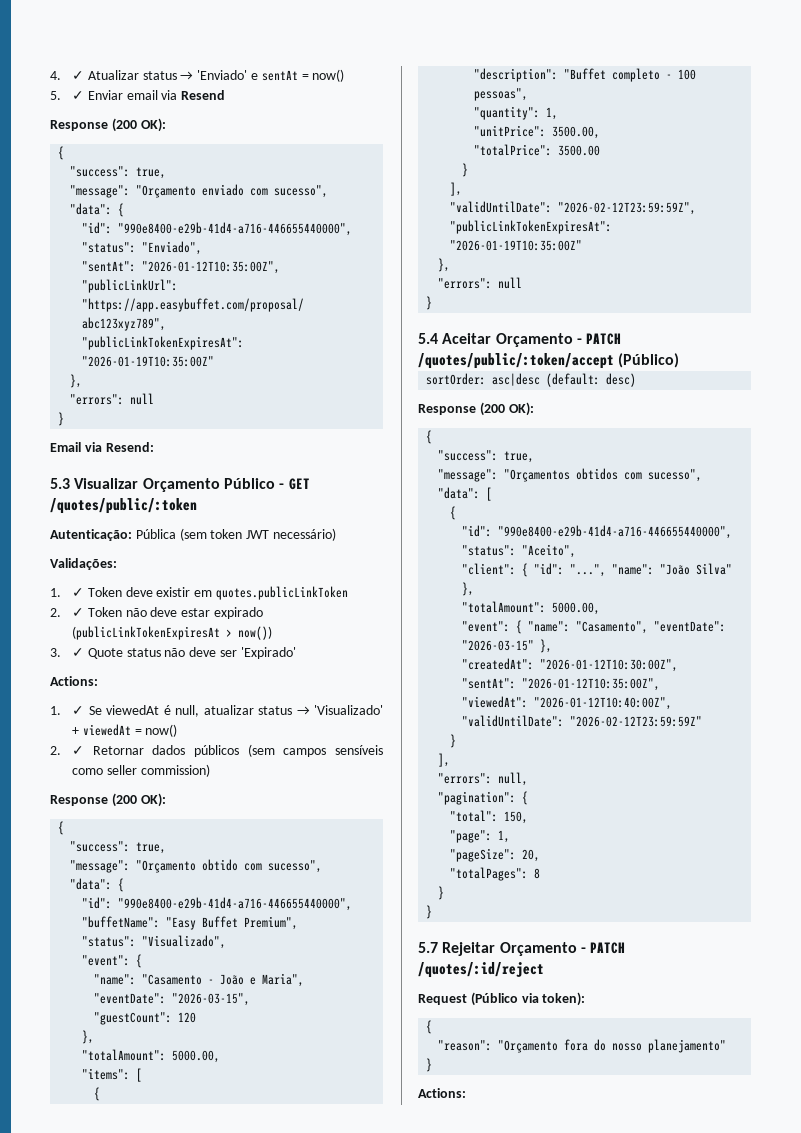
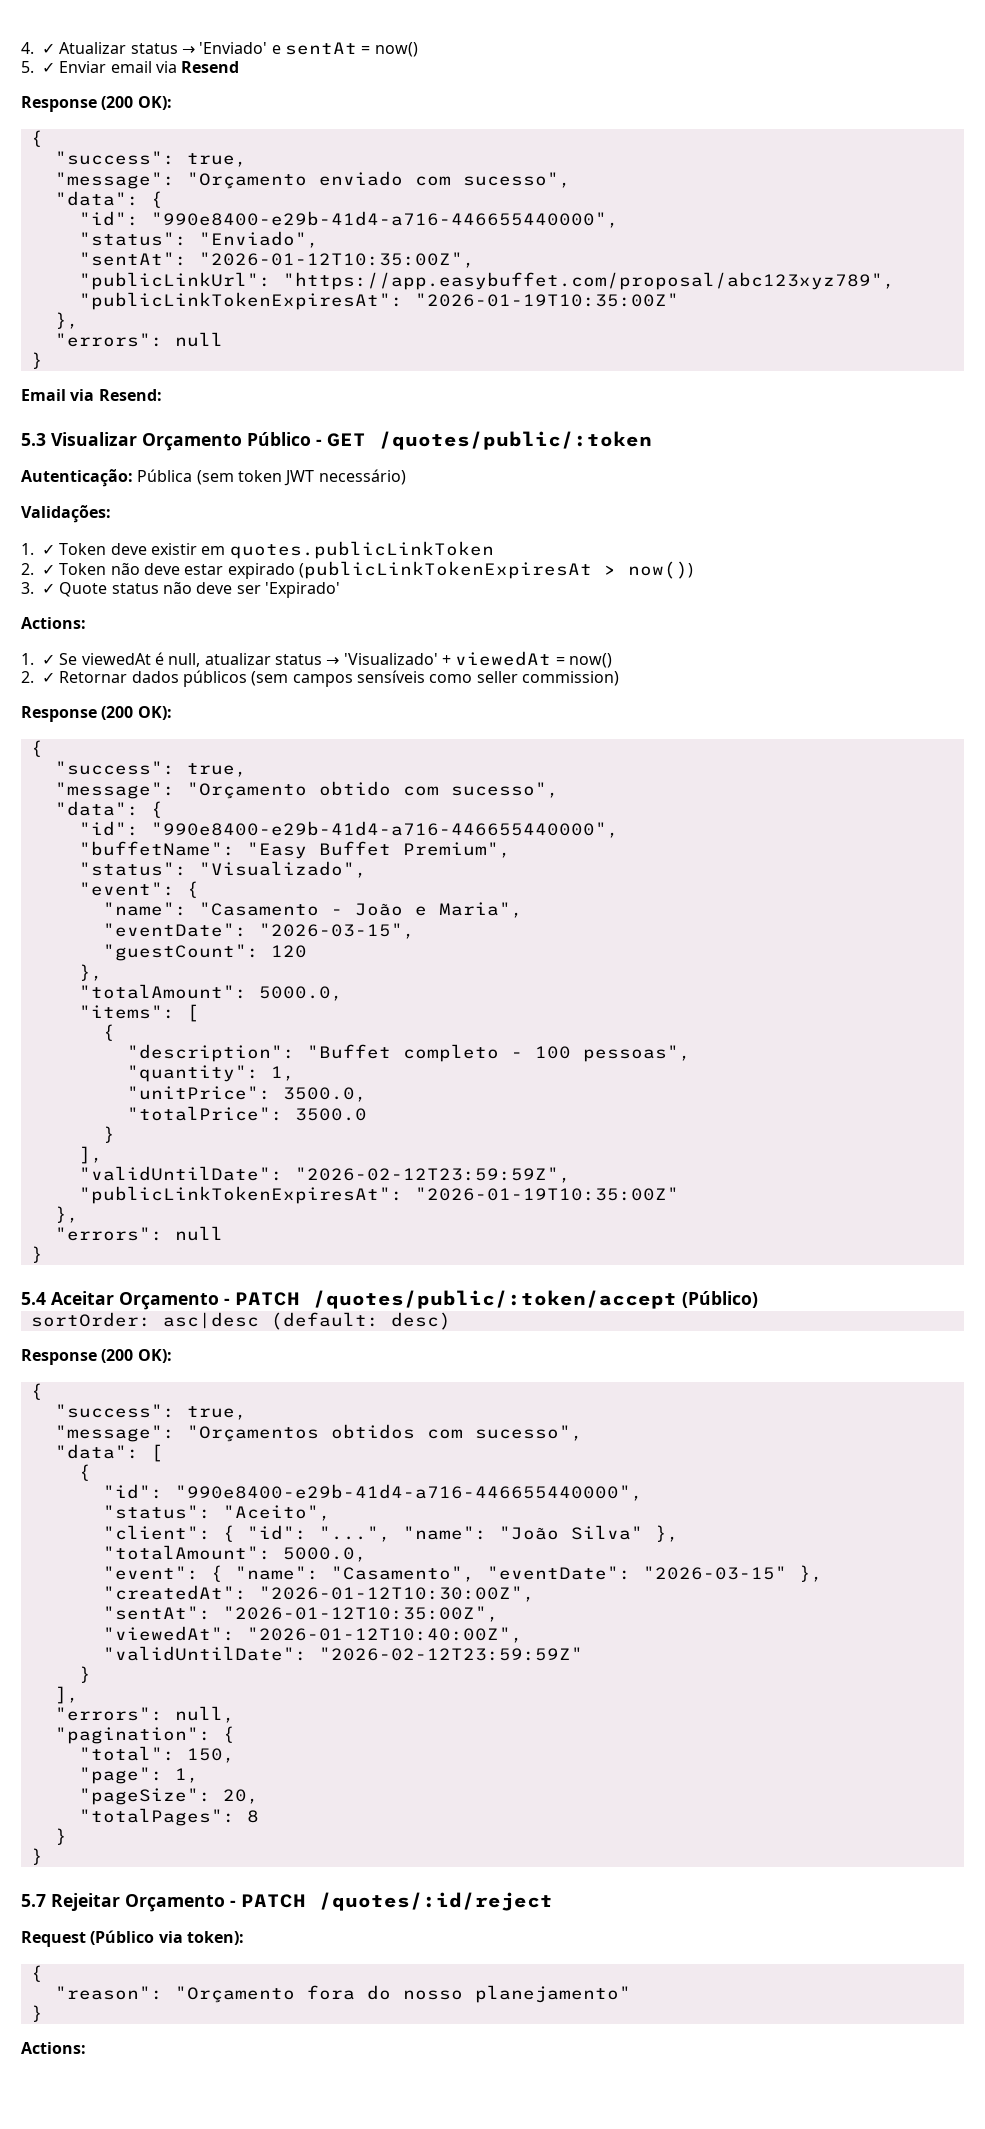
[172,1050,221,1063] 5000.00, -> [258,986,343,1001] 5000.0,
[552,126,601,139] 3500.00, -> [282,1087,367,1102] 3500.0,
[558,145,601,156] 3500.00 -> [294,1108,367,1121] 3500.0
[552,602,601,615] 5000.00, -> [282,1547,367,1562] 5000.0,

